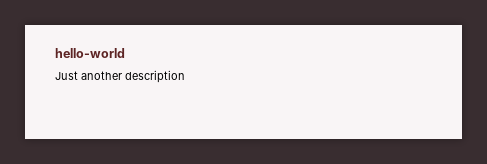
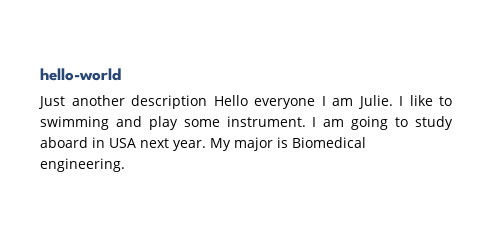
(185, 76) none -> [213,95,452,109] [40,116,454,130] [40,137,366,151] [40,158,125,172] Hello everyone I am Julie. I like to swimming and play some instrument. I am going to study aboard in USA next year. My major is Biomedical engineering.

